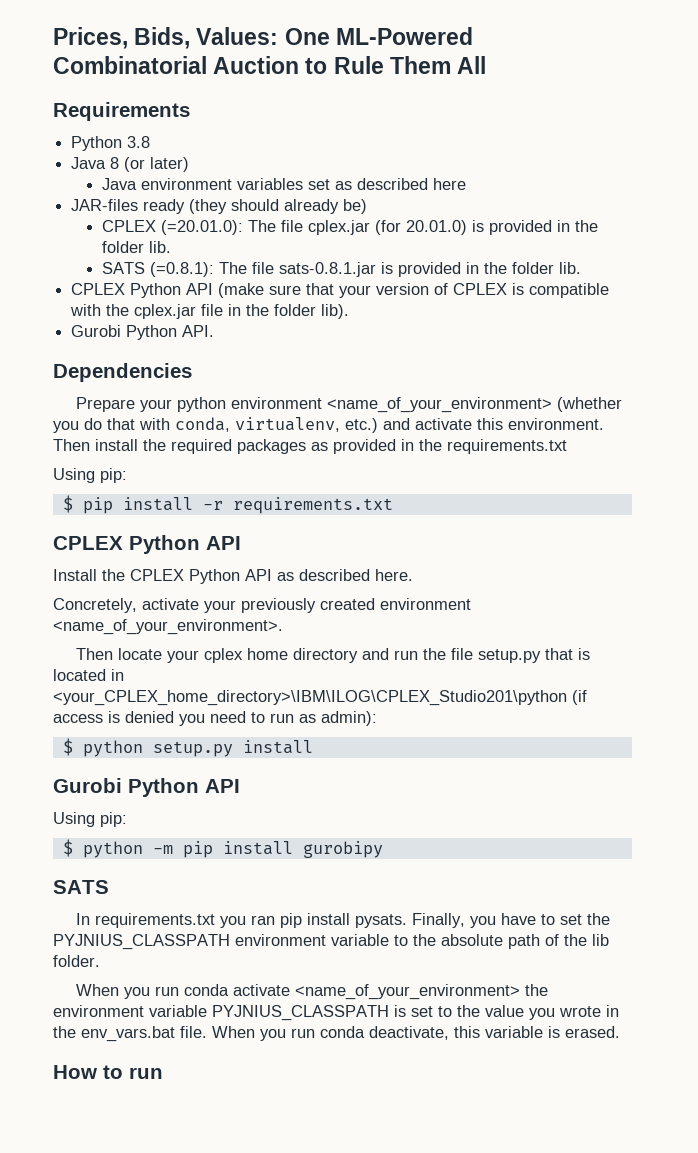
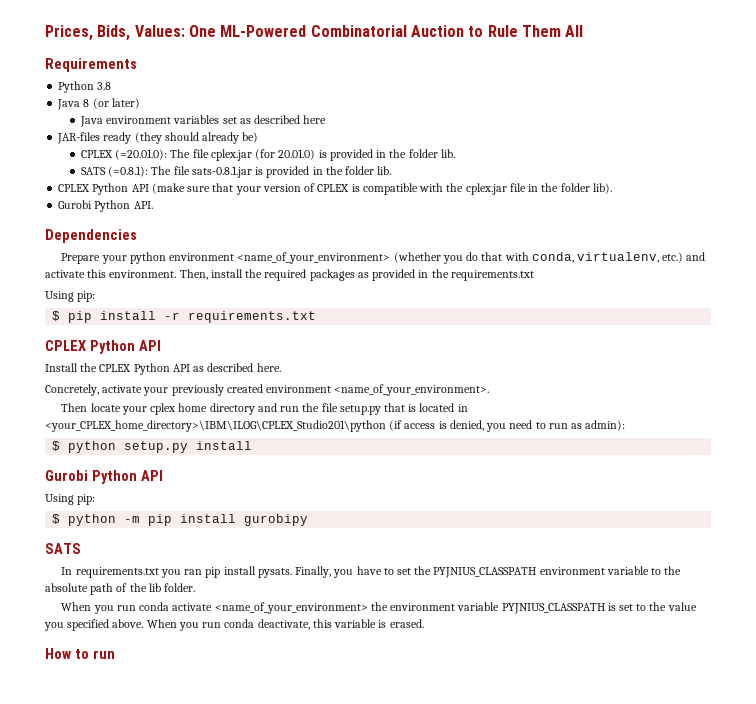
[53,439,90,451] Then -> [179,269,208,280] Then,
[125,711,174,723] denied -> [449,420,484,431] denied,
[559,1005,619,1017] [53,1026,207,1042] wrote in the env_vars.bat file. -> [67,619,144,631] specified above.

